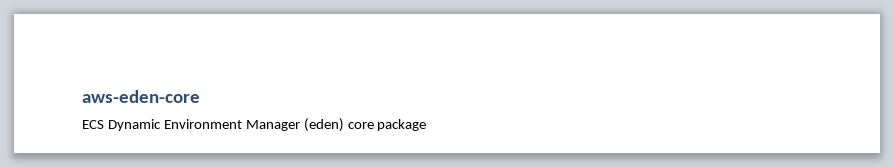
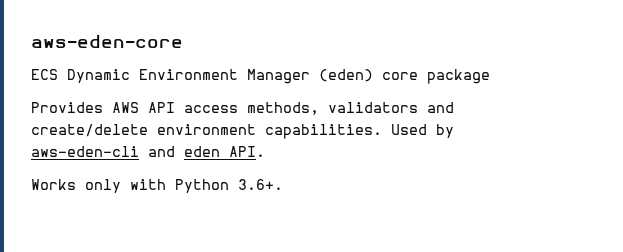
(427, 125) none -> [31,102,454,115] [31,124,454,139] [31,146,265,157] [31,179,283,193] // Provides AWS API access methods, validators and create/delete environment capabilities. Used by aws-eden-cli and eden API. // Works only with Python 3.6+.

